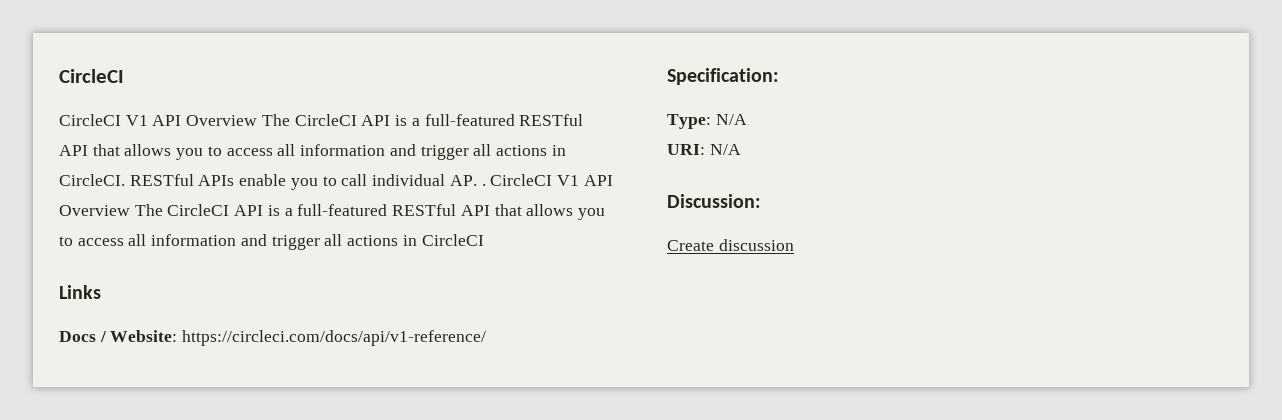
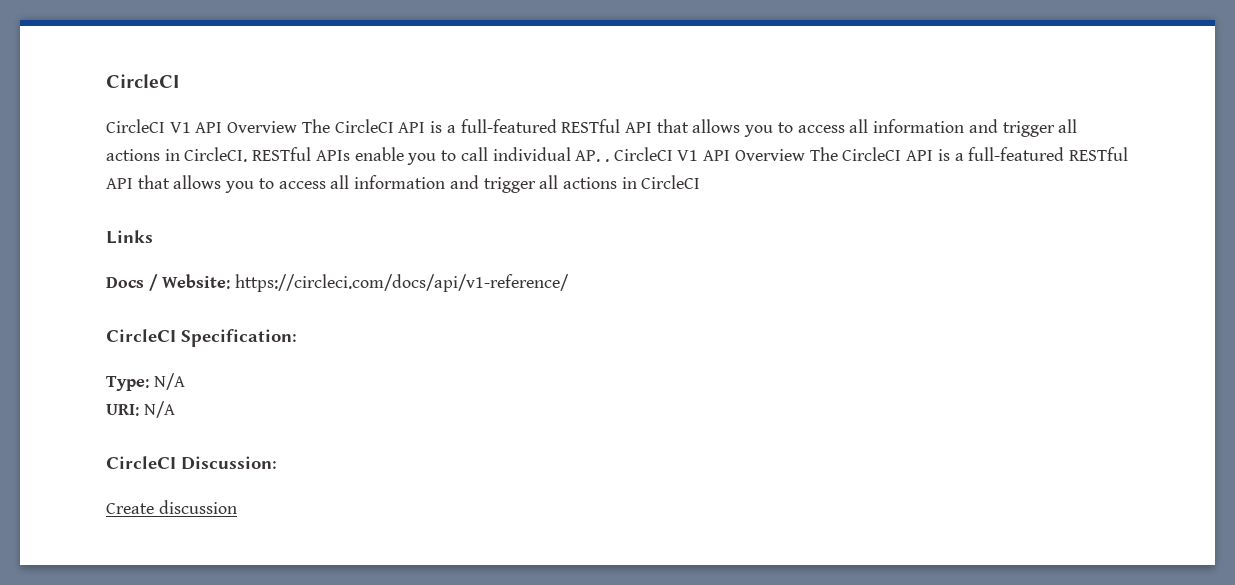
(487, 338) none -> [106,329,176,342] CircleCI
(741, 149) none -> [106,456,176,469] CircleCI

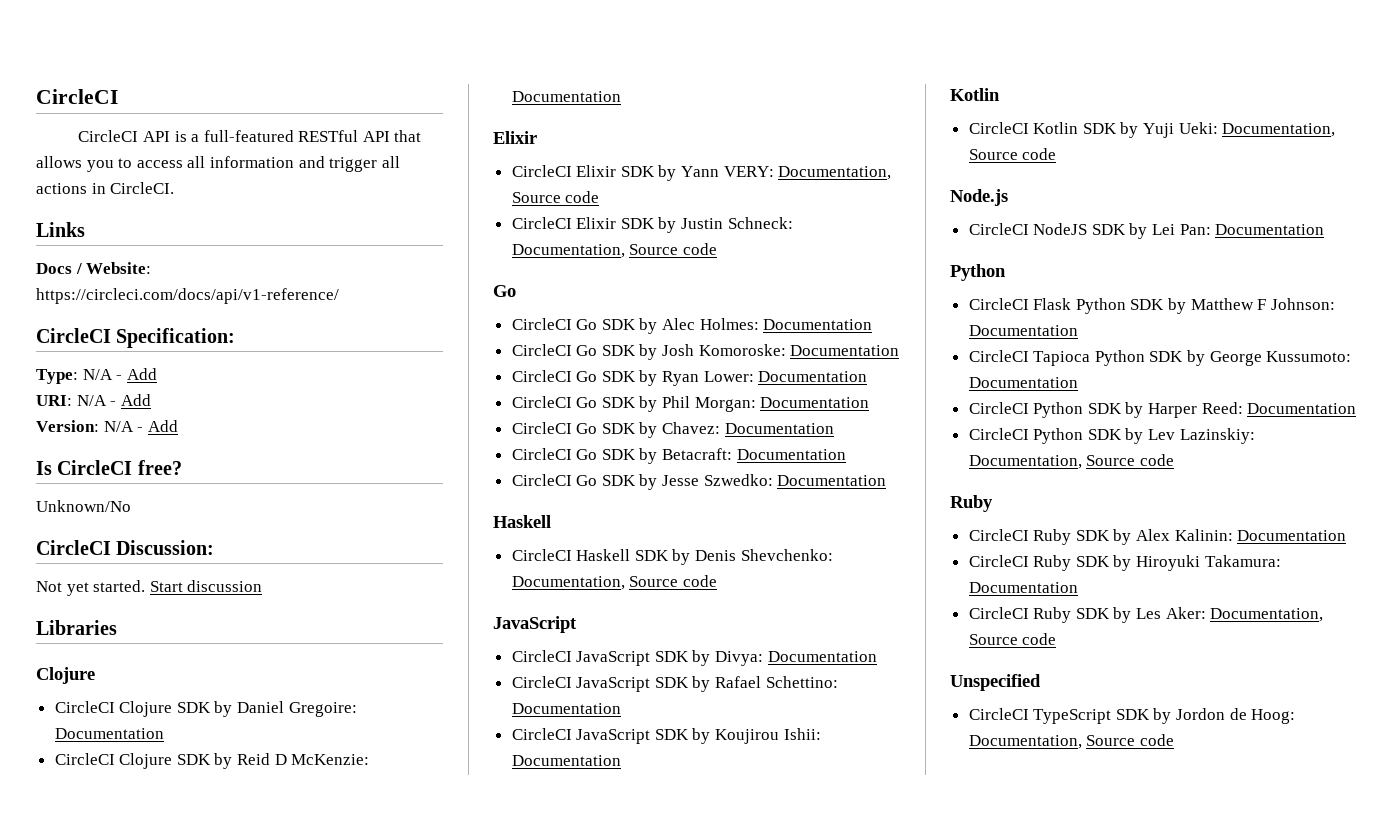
[169,119,394,133] V1 API Overview The CircleCI -> (139, 136) none
[252,147,1128,165] [106,175,701,193] RESTful APIs enable you to call individual AP. . CircleCI V1 API Overview The CircleCI API is a full-featured RESTful API that allows you to access all information and trigger all actions in CircleCI -> (175, 188) none
(185, 381) none -> [116,368,157,380] - Add
[106,456,277,470] [106,500,237,514] // CircleCI Discussion: // Create discussion -> [110,394,151,406] [36,420,178,432] [36,460,182,475] [36,500,131,512] [36,540,215,555] [36,580,263,596] [36,620,117,635] [36,667,95,684] [54,701,357,717] [54,728,164,739] [54,753,370,769] [511,91,621,102] [493,131,537,144] [511,165,892,181] [511,191,600,203] [511,217,793,233] [511,243,717,258] [493,285,516,297] [511,318,873,334] [511,344,900,360] [511,370,868,386] [511,396,870,412] [511,422,834,438] [511,448,846,464] [511,474,887,490] [493,515,551,528] [511,549,833,565] [511,575,717,590] [493,616,577,633] [511,650,877,666] [511,676,838,692] [511,703,621,714] [511,728,821,744] [511,755,621,766] [950,88,1000,101] [968,122,1336,138] [968,148,1057,160] [950,189,1008,206] [968,223,1325,239] [950,264,1006,281] [968,298,1335,314] [968,325,1078,336] [968,350,1352,366] [968,377,1078,388] [968,402,1357,418] [968,428,1255,444] [968,454,1174,469] [950,495,993,512] [968,529,1347,545] [968,555,1281,571] [968,582,1078,593] [968,607,1324,623] [968,633,1057,645] [950,674,1041,691] [968,708,1296,724] [968,734,1174,749] - Add // Version: N/A - Add // Is CircleCI free? // Unknown/No // CircleCI Discussion: // Not yet started. Start discussion // Libraries // Clojure // CircleCI Clojure SDK by Daniel Gregoire: Documentation // CircleCI Clojure SDK by Reid D McKenzie: Documentation // Elixir // CircleCI Elixir SDK by Yann VERY: Documentation, Source code // CircleCI Elixir SDK by Justin Schneck: Documentation, Source code // Go // CircleCI Go SDK by Alec Holmes: Documentation // CircleCI Go SDK by Josh Komoroske: Documentation // CircleCI Go SDK by Ryan Lower: Documentation // CircleCI Go SDK by Phil Morgan: Documentation // CircleCI Go SDK by Chavez: Documentation // CircleCI Go SDK by Betacraft: Documentation // CircleCI Go SDK by Jesse Szwedko: Documentation // Haskell // CircleCI Haskell SDK by Denis Shevchenko: Documentation, Source code // JavaScript // CircleCI JavaScript SDK by Divya: Documentation // CircleCI JavaScript SDK by Rafael Schettino: Documentation // CircleCI JavaScript SDK by Koujirou Ishii: Documentation // Kotlin // CircleCI Kotlin SDK by Yuji Ueki: Documentation, Source code // Node.js // CircleCI NodeJS SDK by Lei Pan: Documentation // Python // CircleCI Flask Python SDK by Matthew F Johnson: Documentation // CircleCI Tapioca Python SDK by George Kussumoto: Documentation // CircleCI Python SDK by Harper Reed: Documentation // CircleCI Python SDK by Lev Lazinskiy: Documentation, Source code // Ruby // CircleCI Ruby SDK by Alex Kalinin: Documentation // CircleCI Ruby SDK by Hiroyuki Takamura: Documentation // CircleCI Ruby SDK by Les Aker: Documentation, Source code // Unspecified // CircleCI TypeScript SDK by Jordon de Hoog: Documentation, Source code

